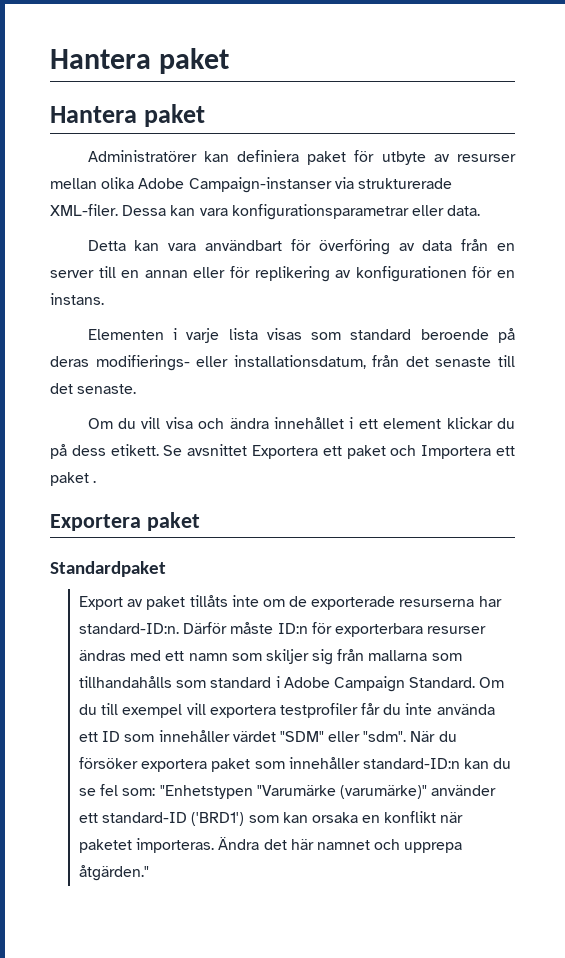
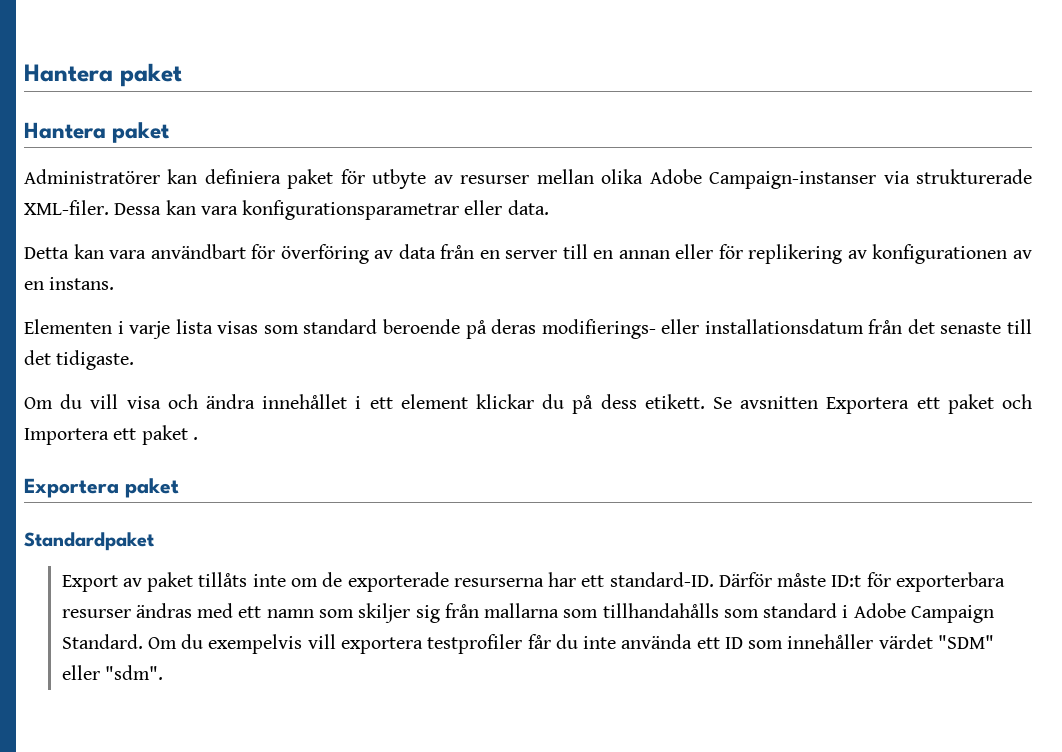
[472,266,493,278] för -> [1012,250,1032,259] av
[233,355,366,369] installationsdatum, -> [704,319,864,334] installationsdatum
[77,384,137,394] senaste. -> [56,350,135,370] tidigaste.
[187,444,248,456] avsnittet -> [740,396,819,409] avsnitten
[78,623,179,634] standard-ID:n. -> [581,572,714,587] ett standard-ID.
[277,623,308,634] ID:n -> [831,575,862,587] ID:t
[101,703,183,718] till exempel -> [208,634,303,654] exempelvis
[410,731,457,742] [78,757,512,772] [78,784,497,799] [78,811,464,826] [78,837,463,853] [78,865,149,881] När du försöker exportera paket som innehåller standard-ID:n kan du se fel som: "Enhetstypen "Varumärke (varumärke)" använder ett standard-ID ('BRD1') som kan orsaka en konflikt när paketet importeras. Ändra det här namnet och upprepa åtgärden." -> (163, 672) none

